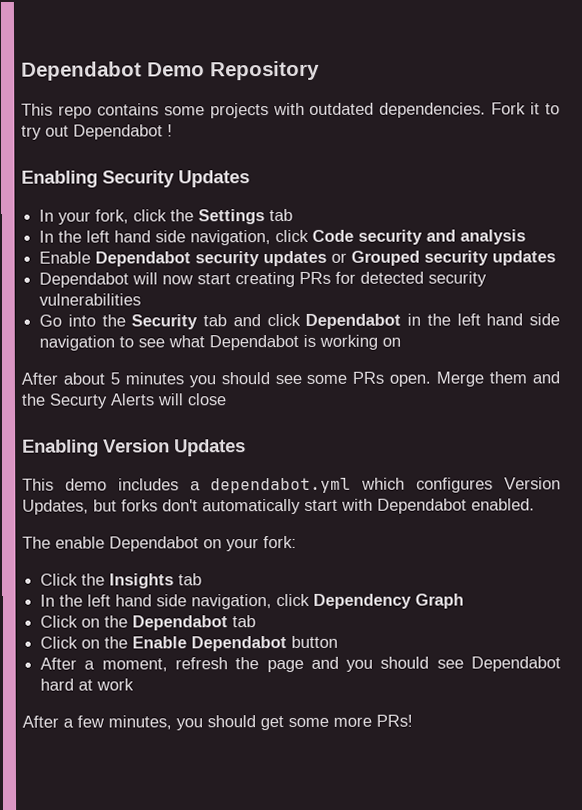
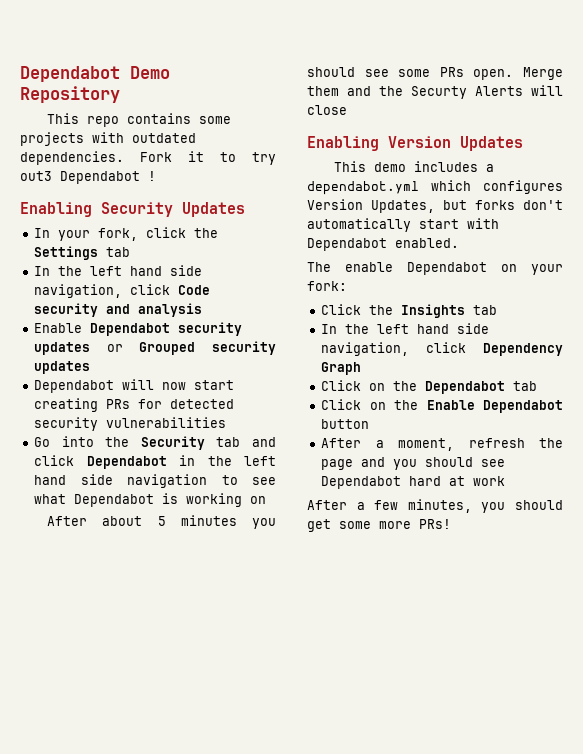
[45,125,69,137] out -> [20,171,52,181] out3

